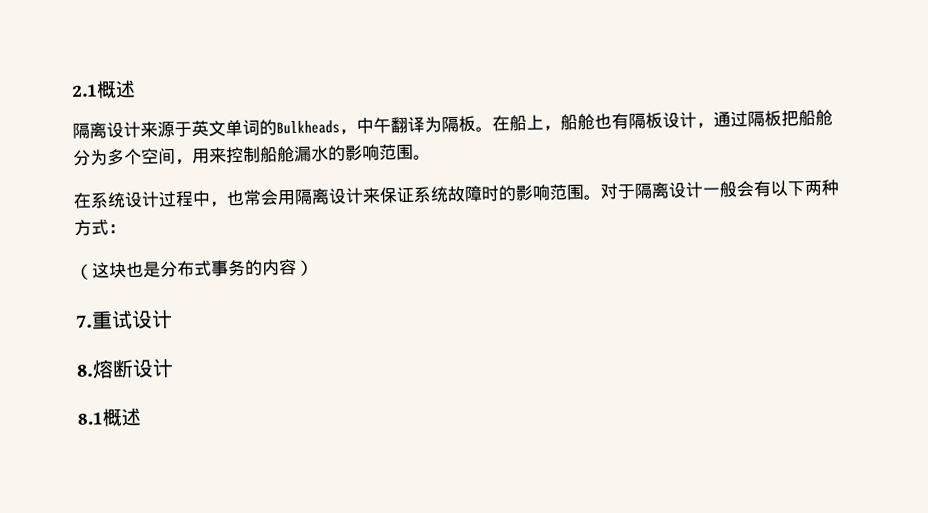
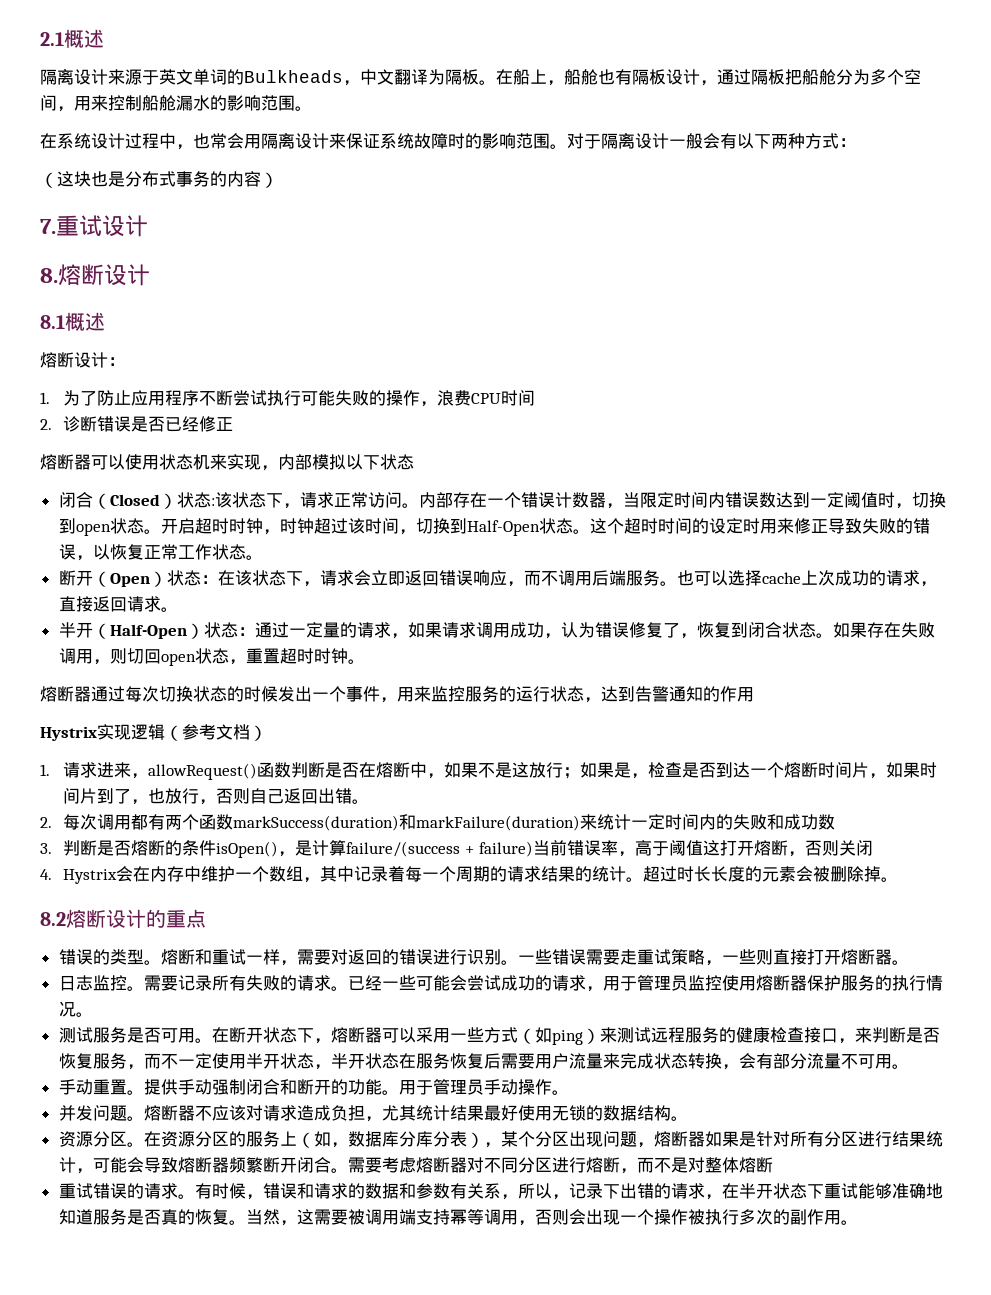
[373,117,391,134] 午 -> [377,69,394,85] 文
(141, 417) none -> [40,352,125,368] [40,390,536,407] [40,416,234,432] [40,454,414,471] [58,492,946,509] [58,518,930,536] [58,544,263,561] [58,570,937,587] [58,596,178,612] [58,622,935,639] [58,648,365,666] [40,686,754,703] [40,724,267,741] [40,762,938,780] [63,788,370,805] [40,814,836,831] [40,840,873,858] [40,866,899,884] [40,909,206,928] [58,949,909,966] [58,975,943,992] [58,1001,93,1017] [58,1027,940,1045] [58,1053,909,1070] [58,1079,569,1095] [58,1105,688,1122] [58,1131,943,1148] [58,1157,773,1174] [58,1183,943,1200] [58,1209,858,1226] // 熔断设计： // 1.为了防止应用程序不断尝试执行可能失败的操作，浪费CPU时间 // 2.诊断错误是否已经修正 // 熔断器可以使用状态机来实现，内部模拟以下状态 // 闭合（Closed）状态:该状态下，请求正常访问。内部存在一个错误计数器，当限定时间内错误数达到一定阈值时，切换到open状态。开启超时时钟，时钟超过该时间，切换到Half-Open状态。这个超时时间的设定时用来修正导致失败的错误，以恢复正常工作状态。 // 断开（Open）状态：在该状态下，请求会立即返回错误响应，而不调用后端服务。也可以选择cache上次成功的请求，直接返回请求。 // 半开（Half-Open）状态：通过一定量的请求，如果请求调用成功，认为错误修复了，恢复到闭合状态。如果存在失败调用，则切回open状态，重置超时时钟。 // 熔断器通过每次切换状态的时候发出一个事件，用来监控服务的运行状态，达到告警通知的作用 // Hystrix实现逻辑（参考文档） // 1.请求进来，allowRequest()函数判断是否在熔断中，如果不是这放行；如果是，检查是否到达一个熔断时间片，如果时间片到了，也放行，否则自己返回出错。 // 2.每次调用都有两个函数markSuccess(duration)和markFailure(duration)来统计一定时间内的失败和成功数 // 3.判断是否熔断的条件isOpen()，是计算failure/(success + failure)当前错误率，高于阈值这打开熔断，否则关闭 // 4. Hystrix会在内存中维护一个数组，其中记录着每一个周期的请求结果的统计。超过时长长度的元素会被删除掉。 // 8.2熔断设计的重点 // 错误的类型。熔断和重试一样，需要对返回的错误进行识别。一些错误需要走重试策略，一些则直接打开熔断器。 // 日志监控。需要记录所有失败的请求。已经一些可能会尝试成功的请求，用于管理员监控使用熔断器保护服务的执行情况。 // 测试服务是否可用。在断开状态下，熔断器可以采用一些方式（如ping）来测试远程服务的健康检查接口，来判断是否恢复服务，而不一定使用半开状态，半开状态在服务恢复后需要用户流量来完成状态转换，会有部分流量不可用。 // 手动重置。提供手动强制闭合和断开的功能。用于管理员手动操作。 // 并发问题。熔断器不应该对请求造成负担，尤其统计结果最好使用无锁的数据结构。 // 资源分区。在资源分区的服务上（如，数据库分库分表），某个分区出现问题，熔断器如果是针对所有分区进行结果统计，可能会导致熔断器频繁断开闭合。需要考虑熔断器对不同分区进行熔断，而不是对整体熔断 // 重试错误的请求。有时候，错误和请求的数据和参数有关系，所以，记录下出错的请求，在半开状态下重试能够准确地知道服务是否真的恢复。当然，这需要被调用端支持幂等调用，否则会出现一个操作被执行多次的副作用。

